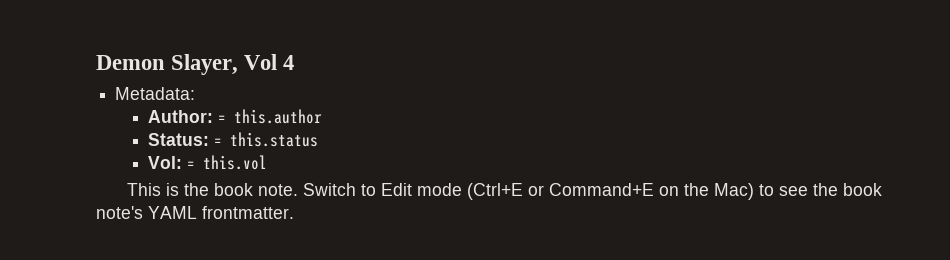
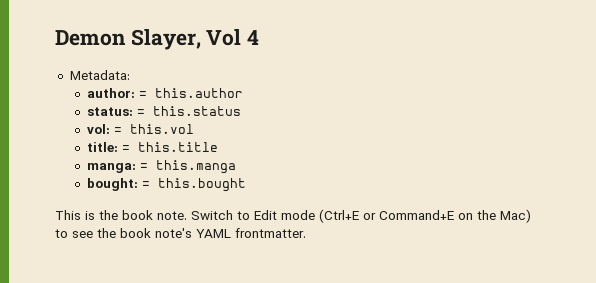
[148,110,214,123] Author: -> [87,88,136,98] author:
[148,133,210,146] Status: -> [87,107,134,116] status:
[148,156,183,169] Vol: -> [87,124,111,134] vol:
(268, 162) none -> [87,142,219,152] [87,160,237,174] [87,178,247,192] // title: = this.title // manga: = this.manga // bought: = this.bought

